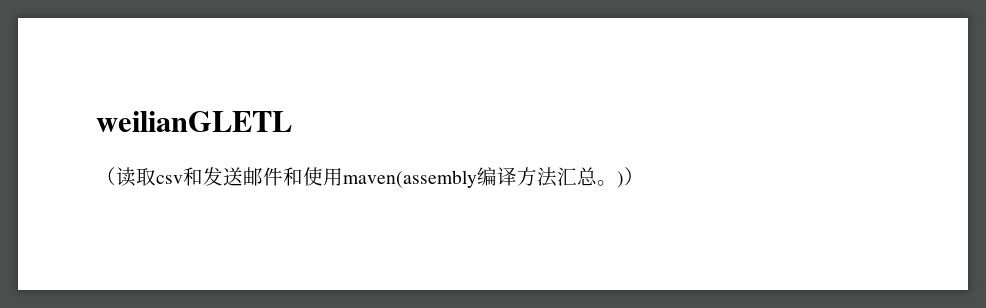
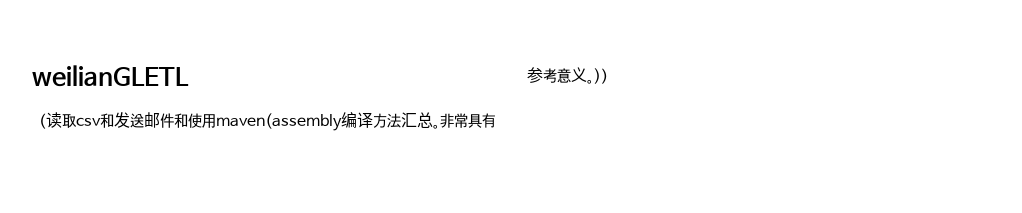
(617, 183) none -> [440,113,496,128] [527,67,594,84] 非常具有参考意义。

